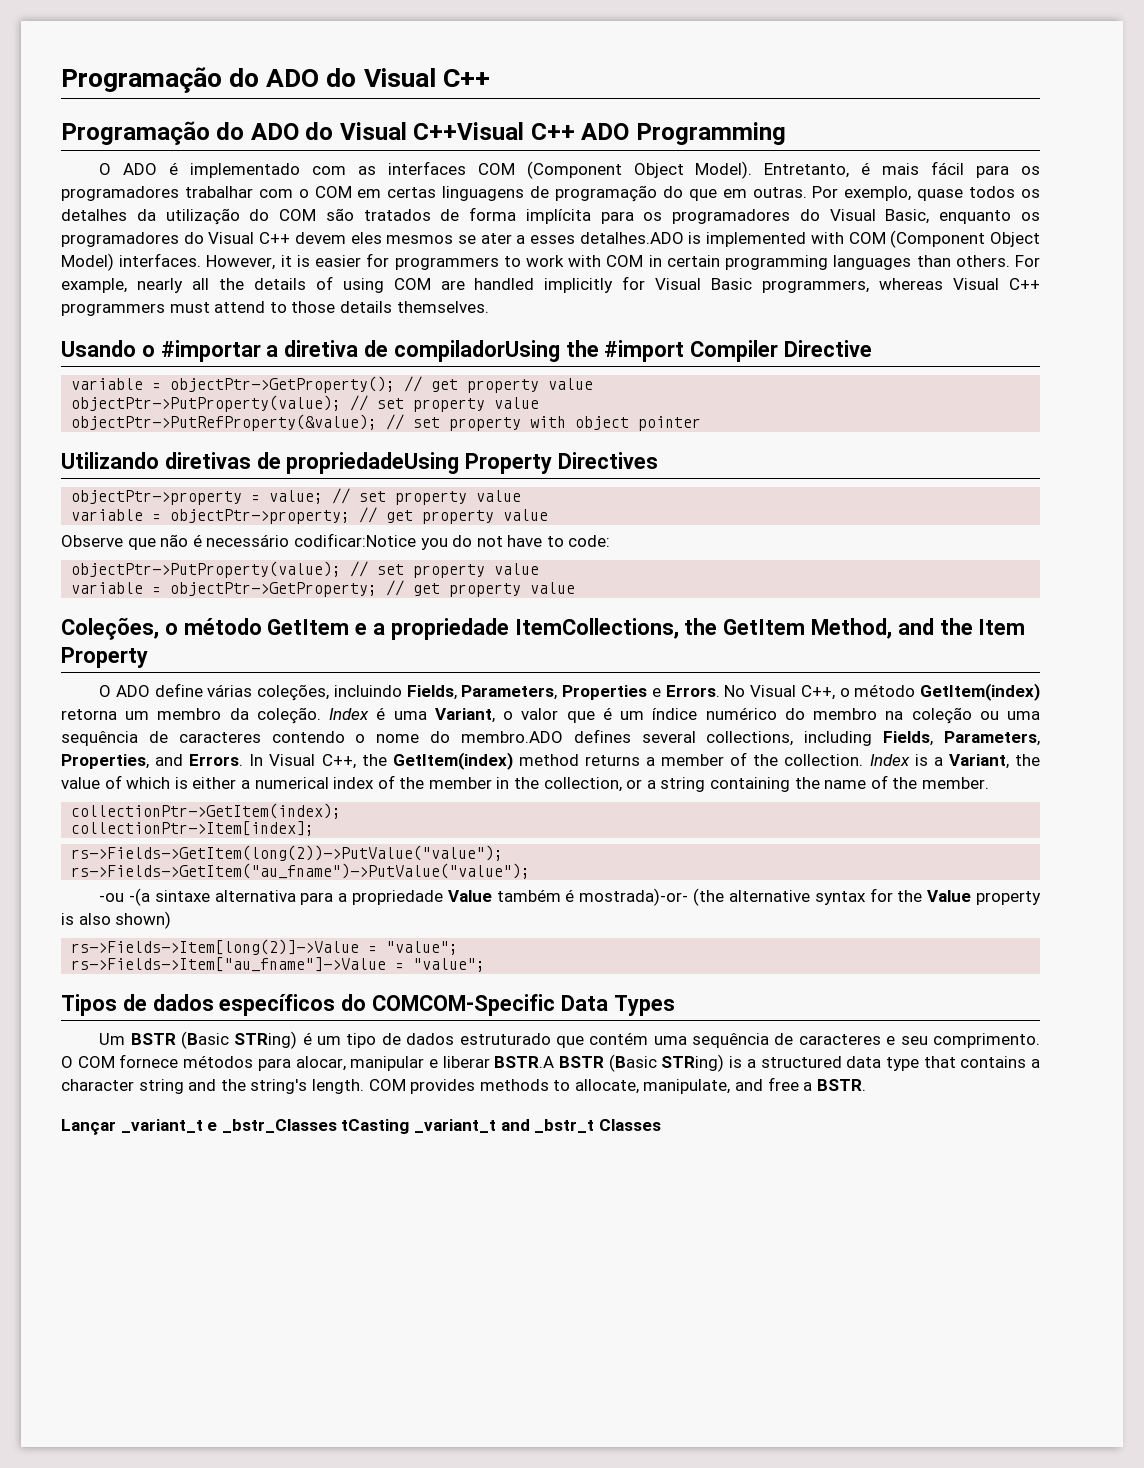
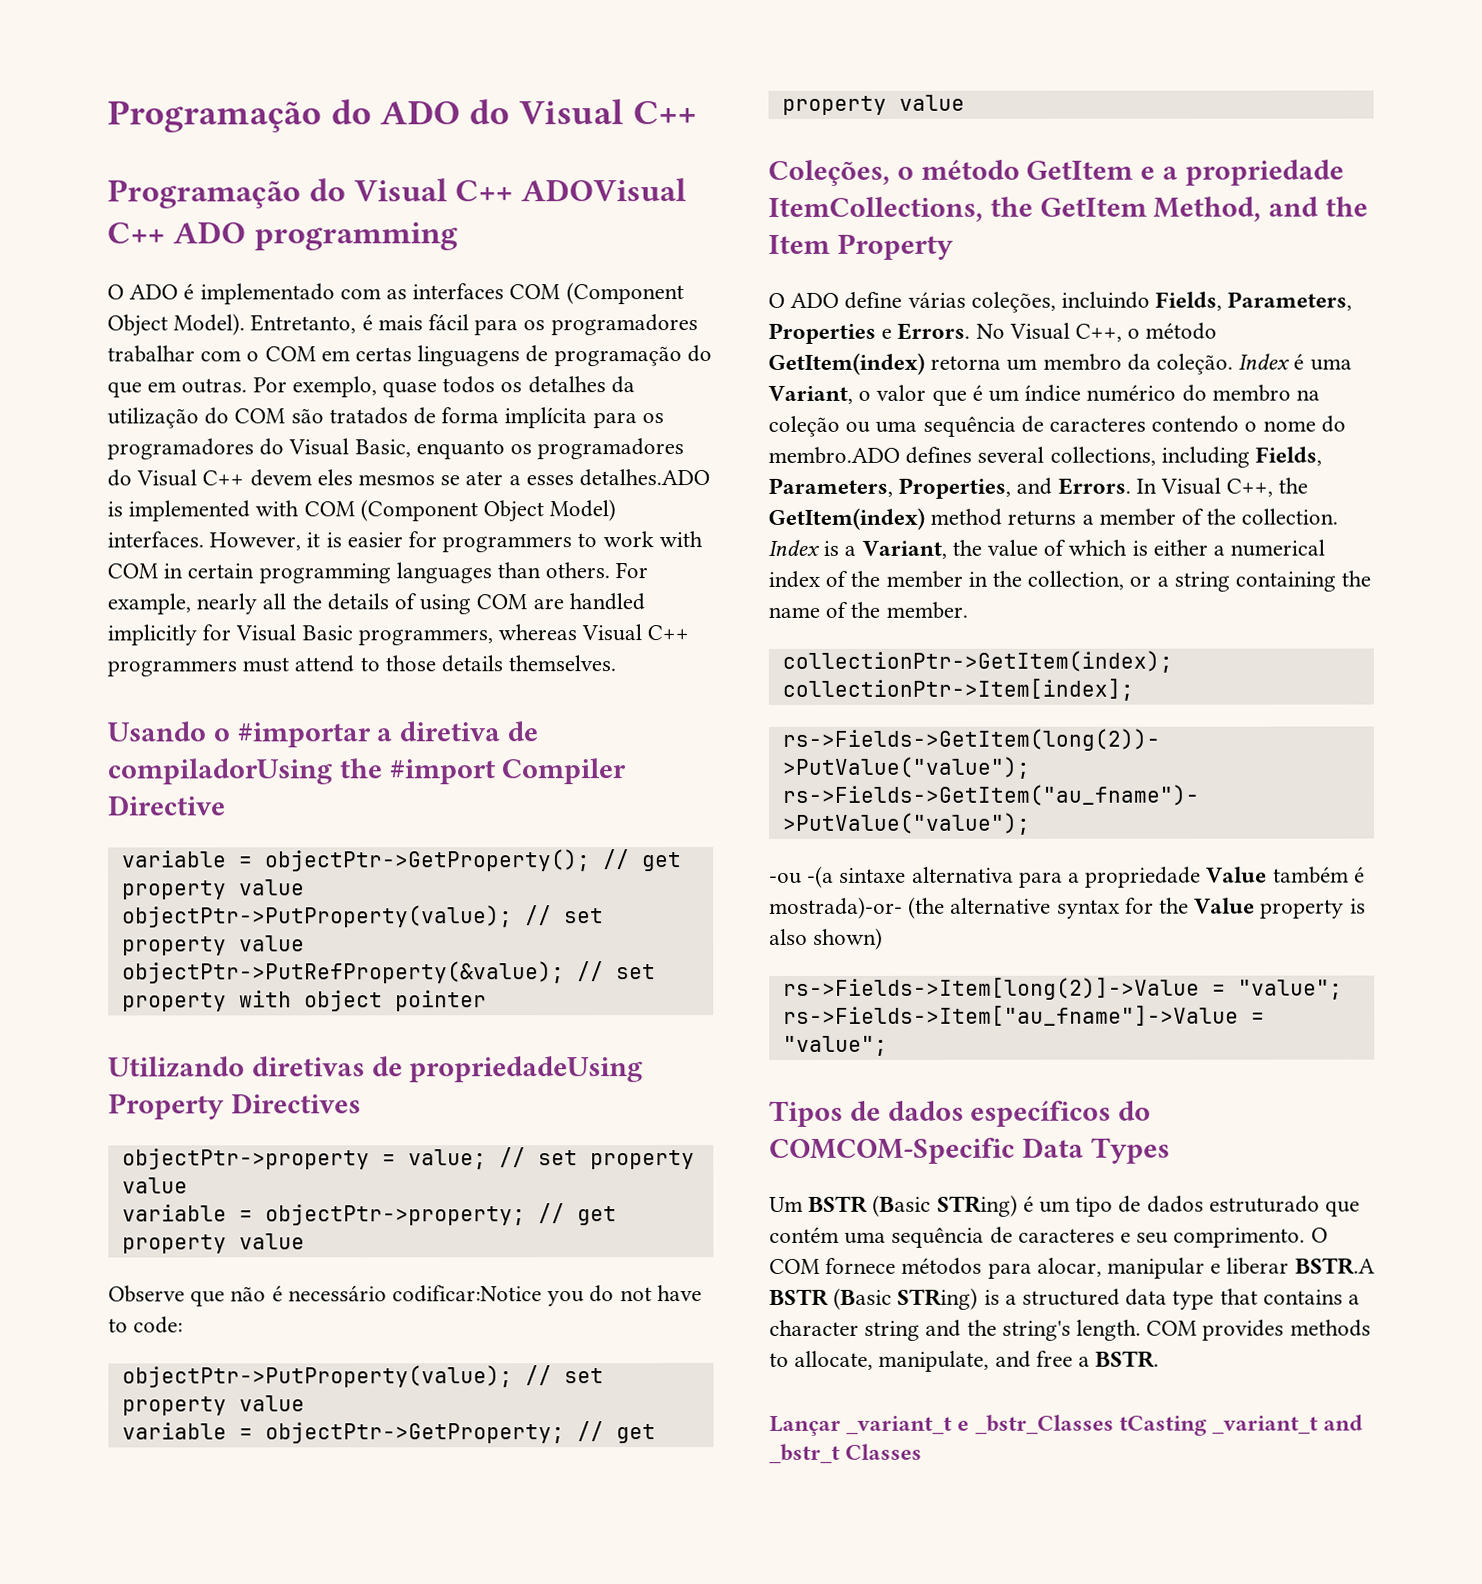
[250,122,525,140] ADO do Visual C++Visual -> [353,178,688,202] Visual C++ ADOVisual
[635,122,786,145] Programming -> [253,222,458,251] programming

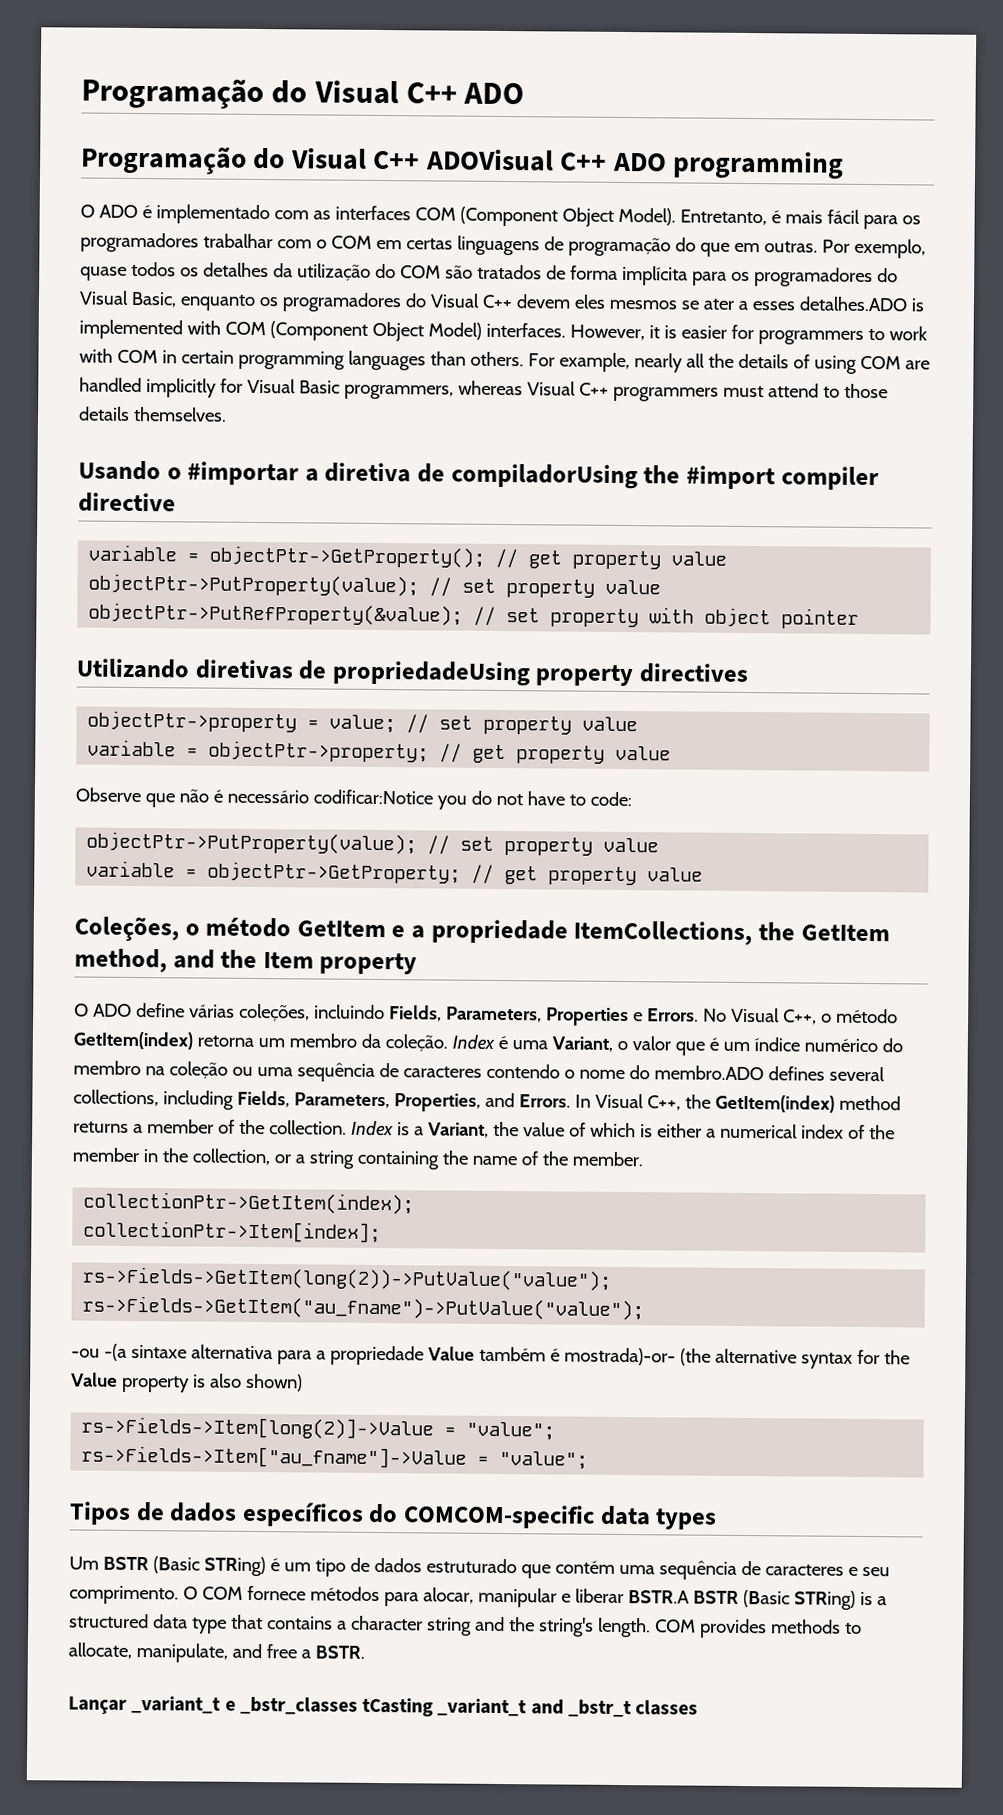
[107,99,697,133] Programação do ADO do Visual C++ -> [81,77,525,110] Programação do Visual C++ ADO
[501,758,627,785] [108,795,226,816] Compiler Directive -> [780,466,879,491] [78,492,176,513] compiler directive
[108,1093,361,1120] Property Directives -> [535,663,750,687] property directives
[1153,196,1262,222] Method, -> [74,948,167,973] method,
[836,233,954,260] Property -> [319,952,418,975] property
[769,1137,1170,1164] COMCOM-Specific Data Types -> [403,1504,718,1530] COMCOM-specific data types
[974,1414,1114,1435] _bstr_Classes -> [239,1696,358,1715] _bstr_classes
[845,1443,923,1460] Classes -> [635,1700,699,1716] classes

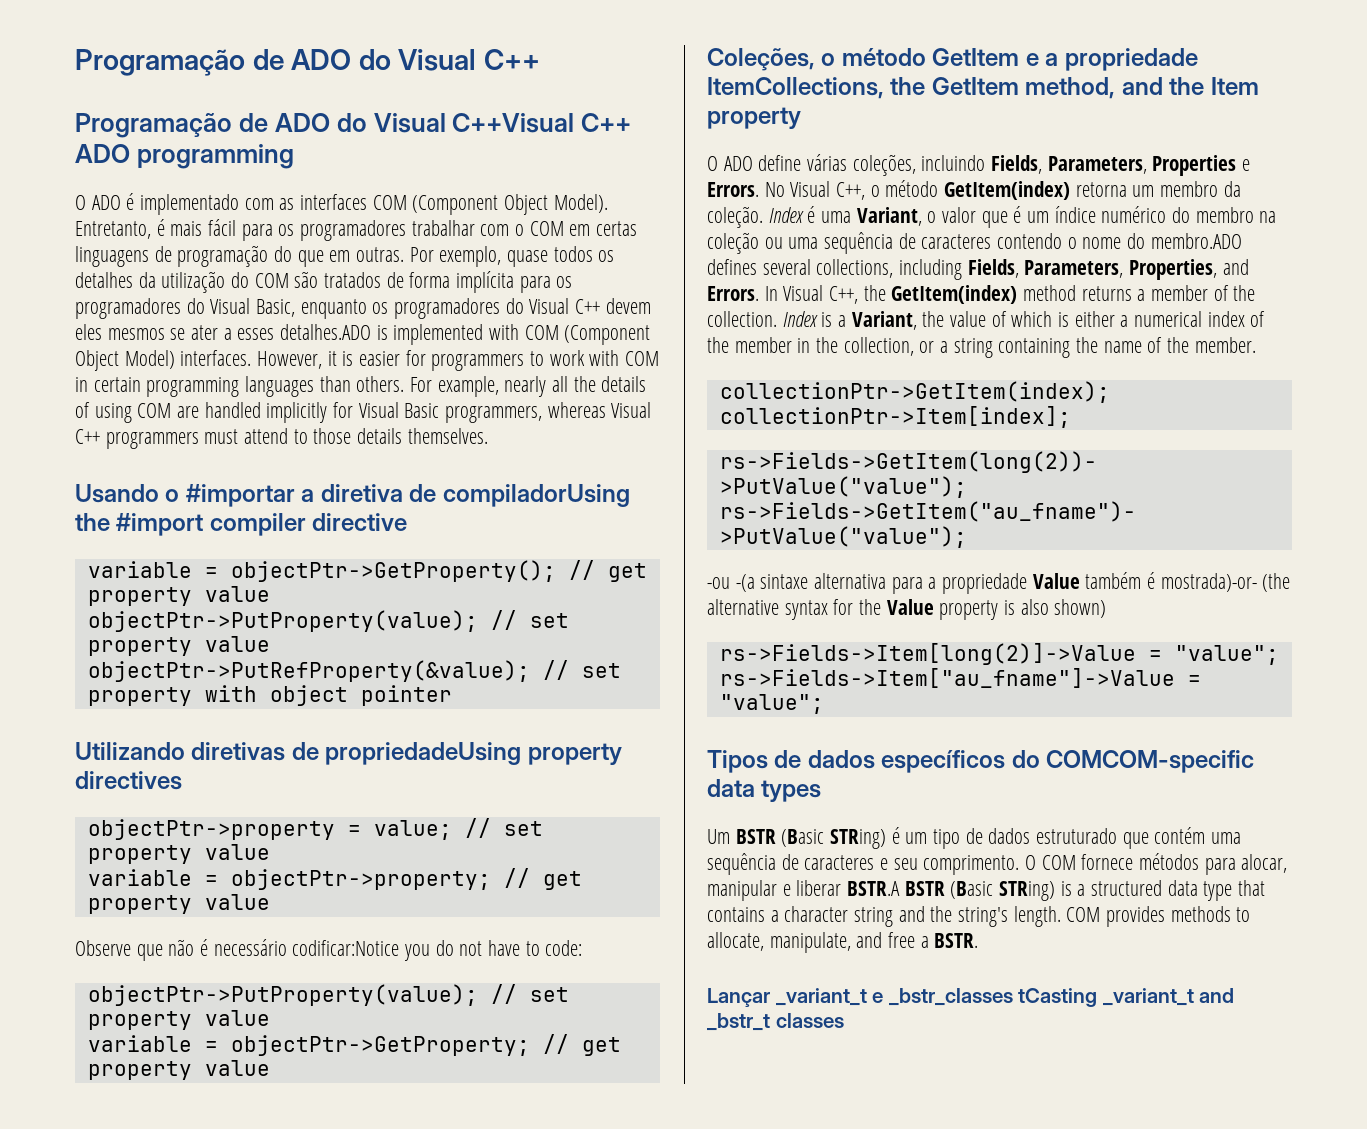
[81,77,525,110] [81,145,554,175] Programação do Visual C++ ADO // Programação do Visual C++ ADOVisual -> [75,49,540,76] [75,112,575,138] Programação de ADO do Visual C++ // Programação de ADO do Visual C++Visual

